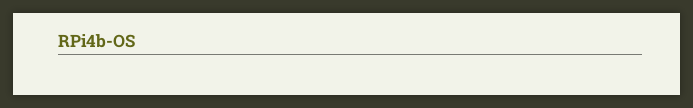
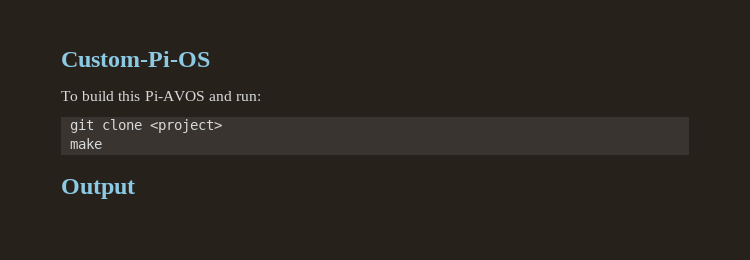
[58,34,135,48] RPi4b-OS -> [61,51,210,67] [61,91,261,101] [70,119,223,133] [70,138,103,149] [61,179,135,199] Custom-Pi-OS // To build this Pi-AVOS and run: // git clone <project> // make // Output

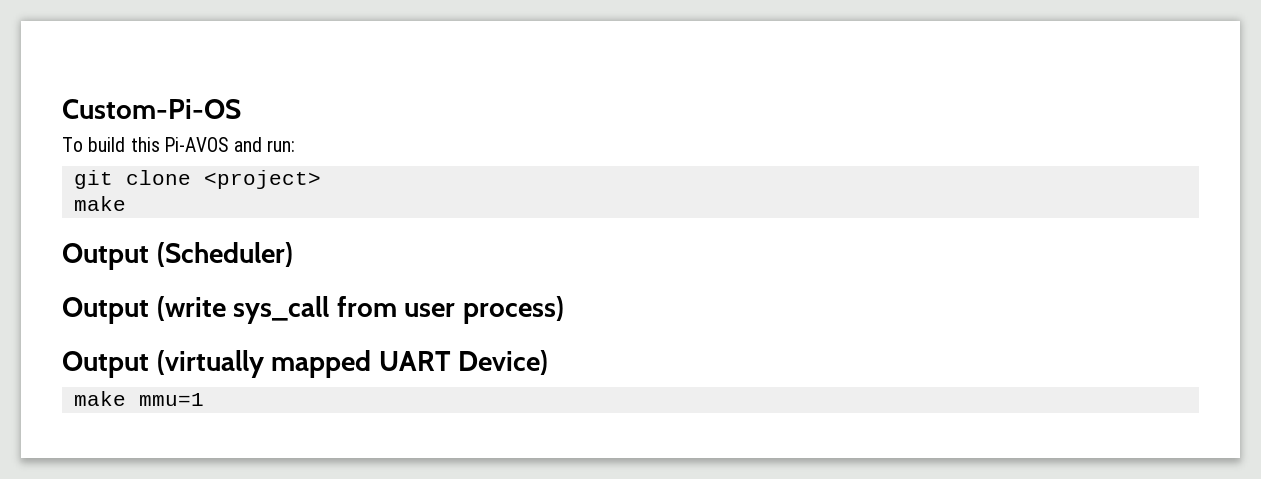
(135, 189) none -> [156,242,293,267] [62,296,564,324] [62,350,549,378] [73,391,204,406] (Scheduler) // Output (write sys_call from user process) // Output (virtually mapped UART Device) // make mmu=1

